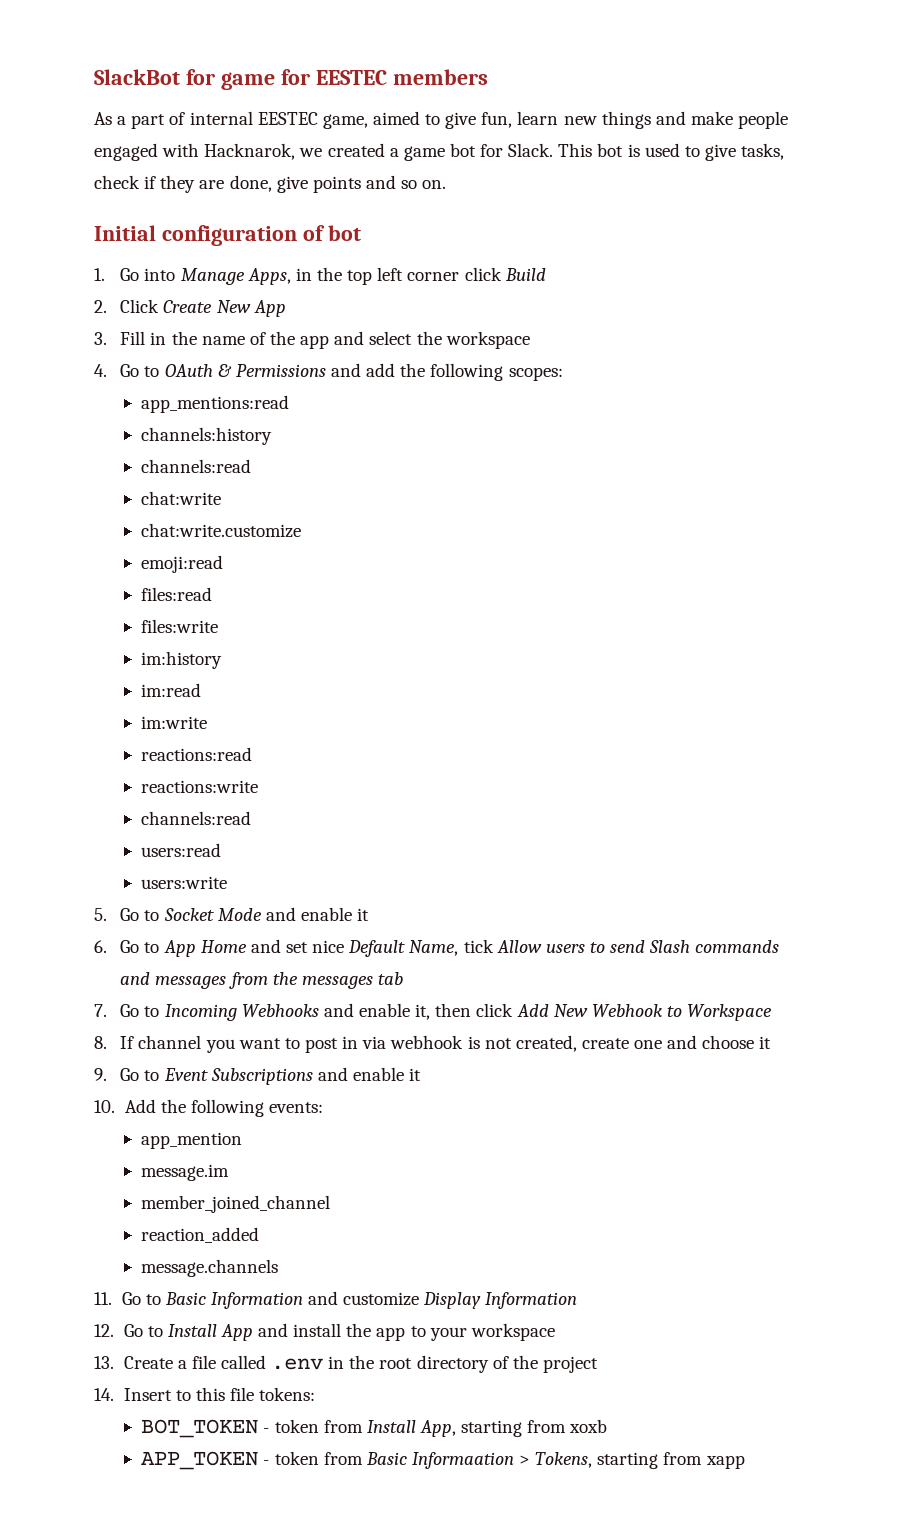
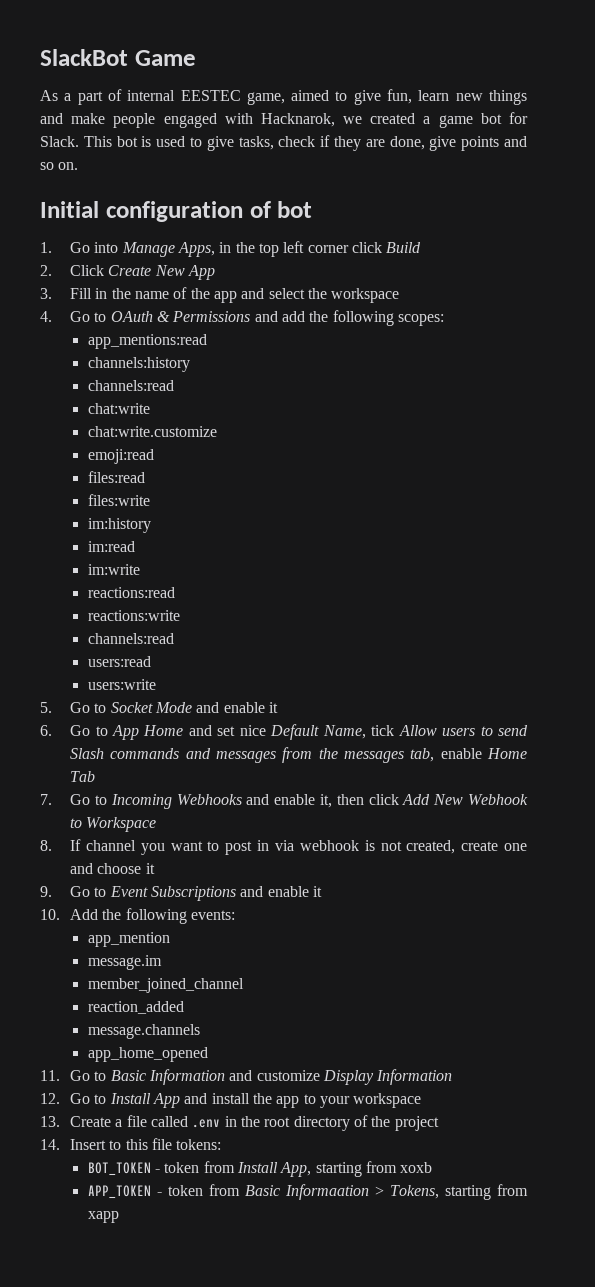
[185,69,488,90] for game for EESTEC members -> [134,50,196,66] Game
[378,972,404,985] tab -> [410,748,528,762] [70,771,96,782] tab, enable Home Tab
(279, 1268) none -> [87,1047,208,1062] // app_home_opened

